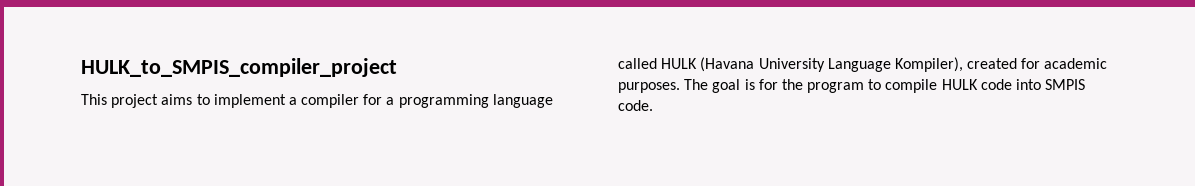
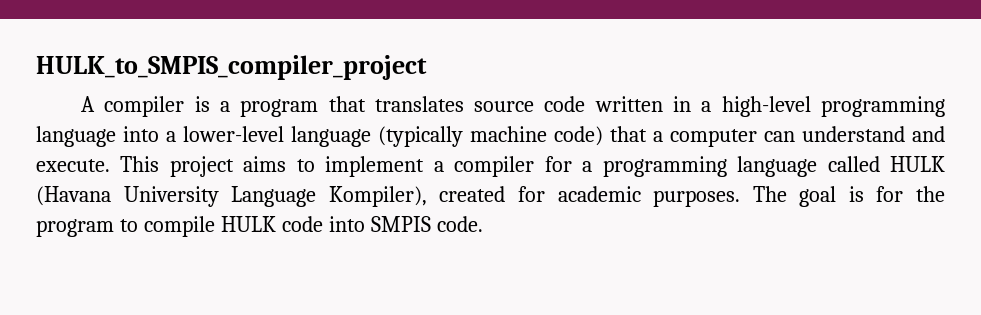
(397, 67) none -> [81,96,946,117] [36,126,945,147] [36,159,110,172] A compiler is a program that translates source code written in a high-level programming language into a lower-level language (typically machine code) that a computer can understand and execute.

